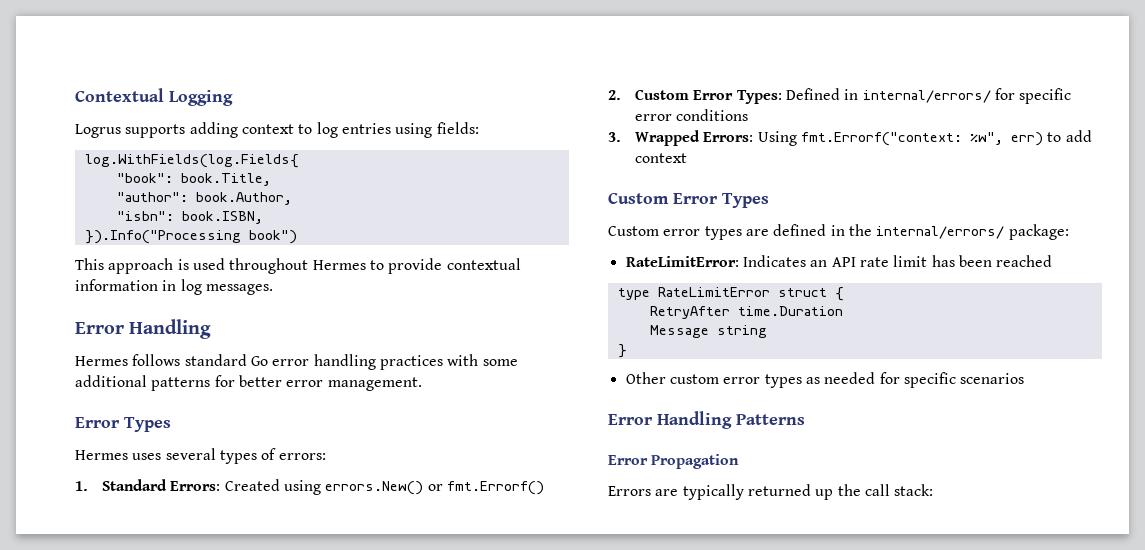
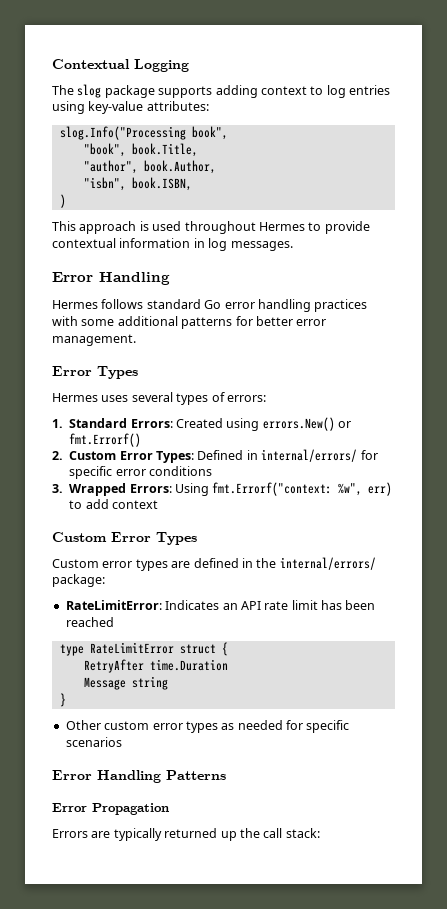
[75,124,121,138] Logrus -> [52,84,155,98] The slog package
[436,122,479,134] [84,154,299,168] [116,173,173,183] fields: // log.WithFields(log.Fields{ // "book": -> [88,101,209,114] [59,126,228,140] [83,143,126,157] key-value attributes: // slog.Info("Processing book", // "book",
[116,192,188,202] "author": -> [83,160,138,174] "author",
[116,211,174,221] "isbn": -> [83,177,126,191] "isbn",
[84,230,297,244] }).Info("Processing book") -> [59,194,66,208] )

